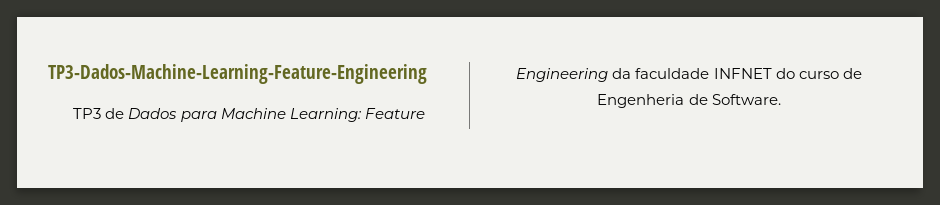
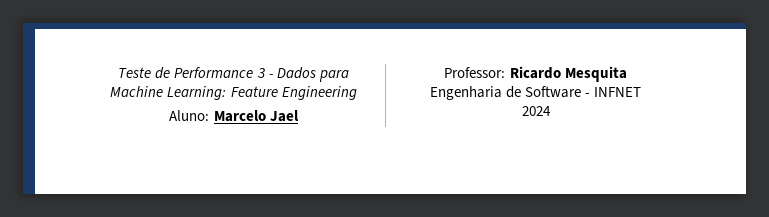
[48,64,427,84] [73,108,125,119] TP3-Dados-Machine-Learning-Feature-Engineering // TP3 de -> [118,67,273,79] Teste de Performance 3 -
[612,68,862,79] [597,94,781,108] da faculdade INFNET do curso de Engenheria de Software. -> [169,110,299,122] [444,66,627,82] [429,86,642,100] [521,106,551,116] // Aluno: Marcelo Jael // Professor: Ricardo Mesquita // Engenharia de Software - INFNET // 2024

